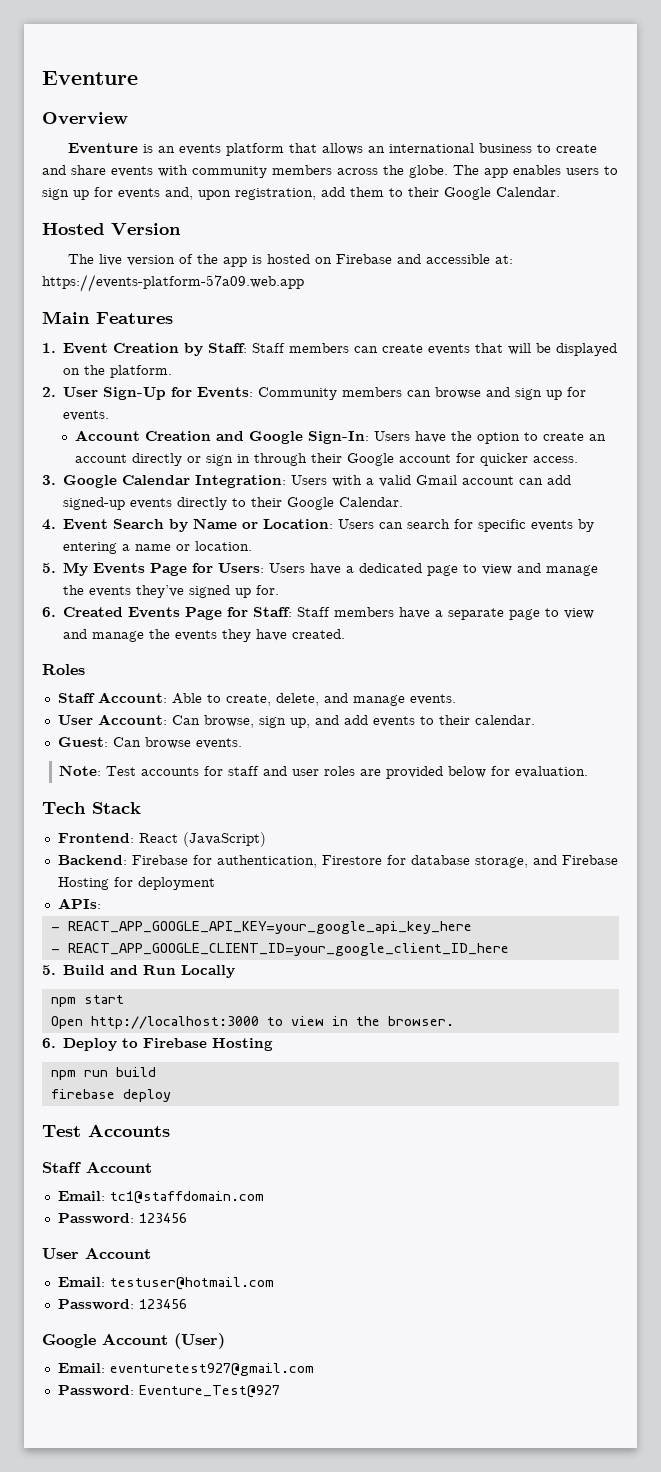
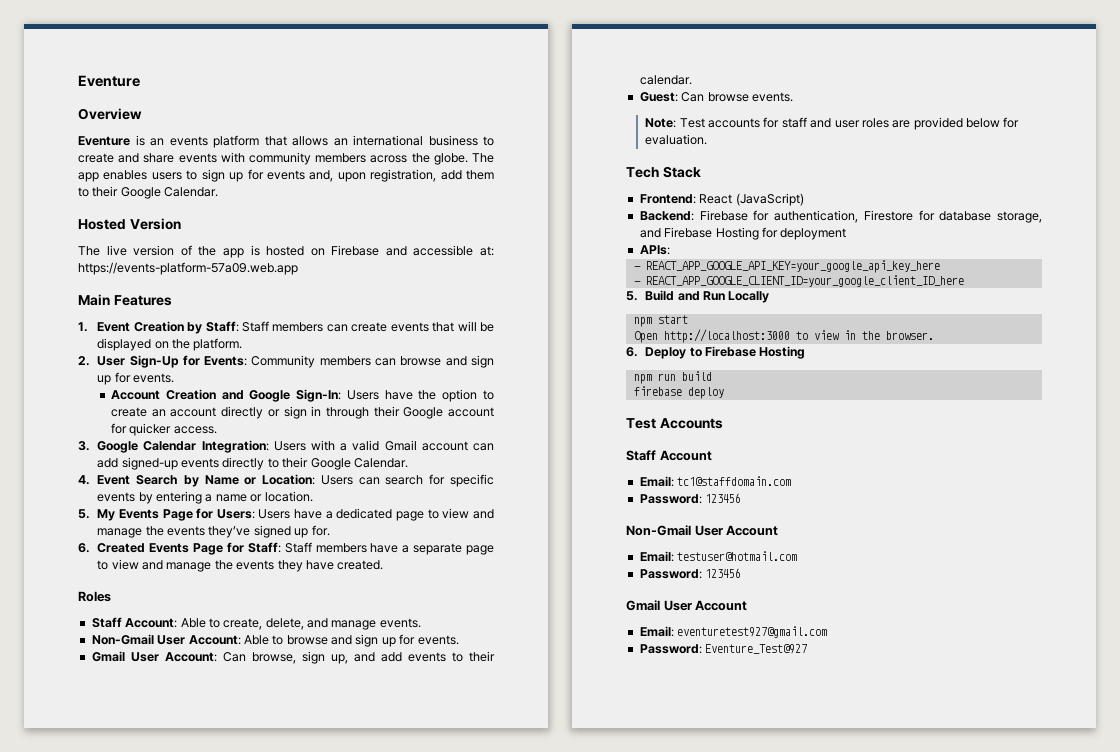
(456, 699) none -> [91,634,459,647] [91,651,125,662] Non-Gmail User Account: Able to browse and sign up for events. // Gmail
(187, 1218) none -> [626,525,691,536] Non-Gmail
[42,1333,225,1349] Google Account (User) -> [626,600,748,611] Gmail User Account

